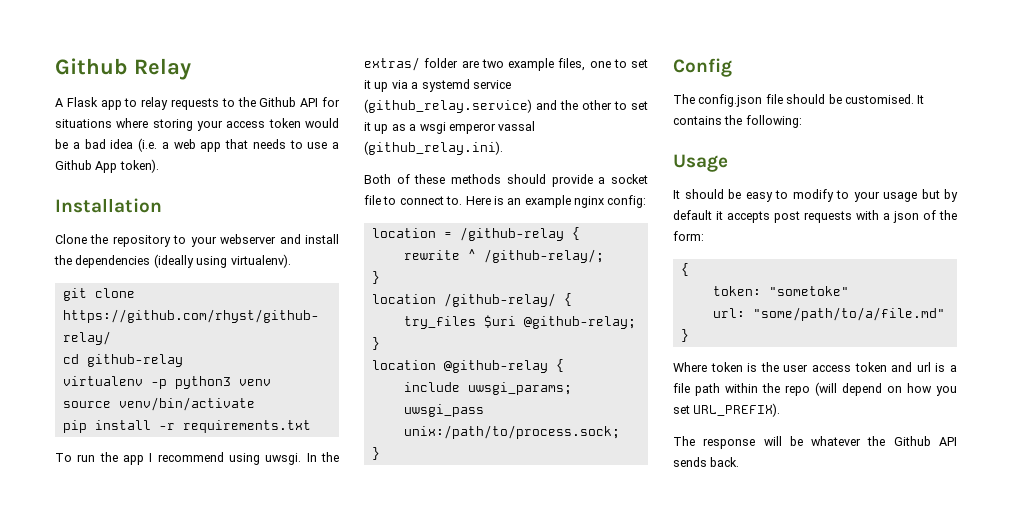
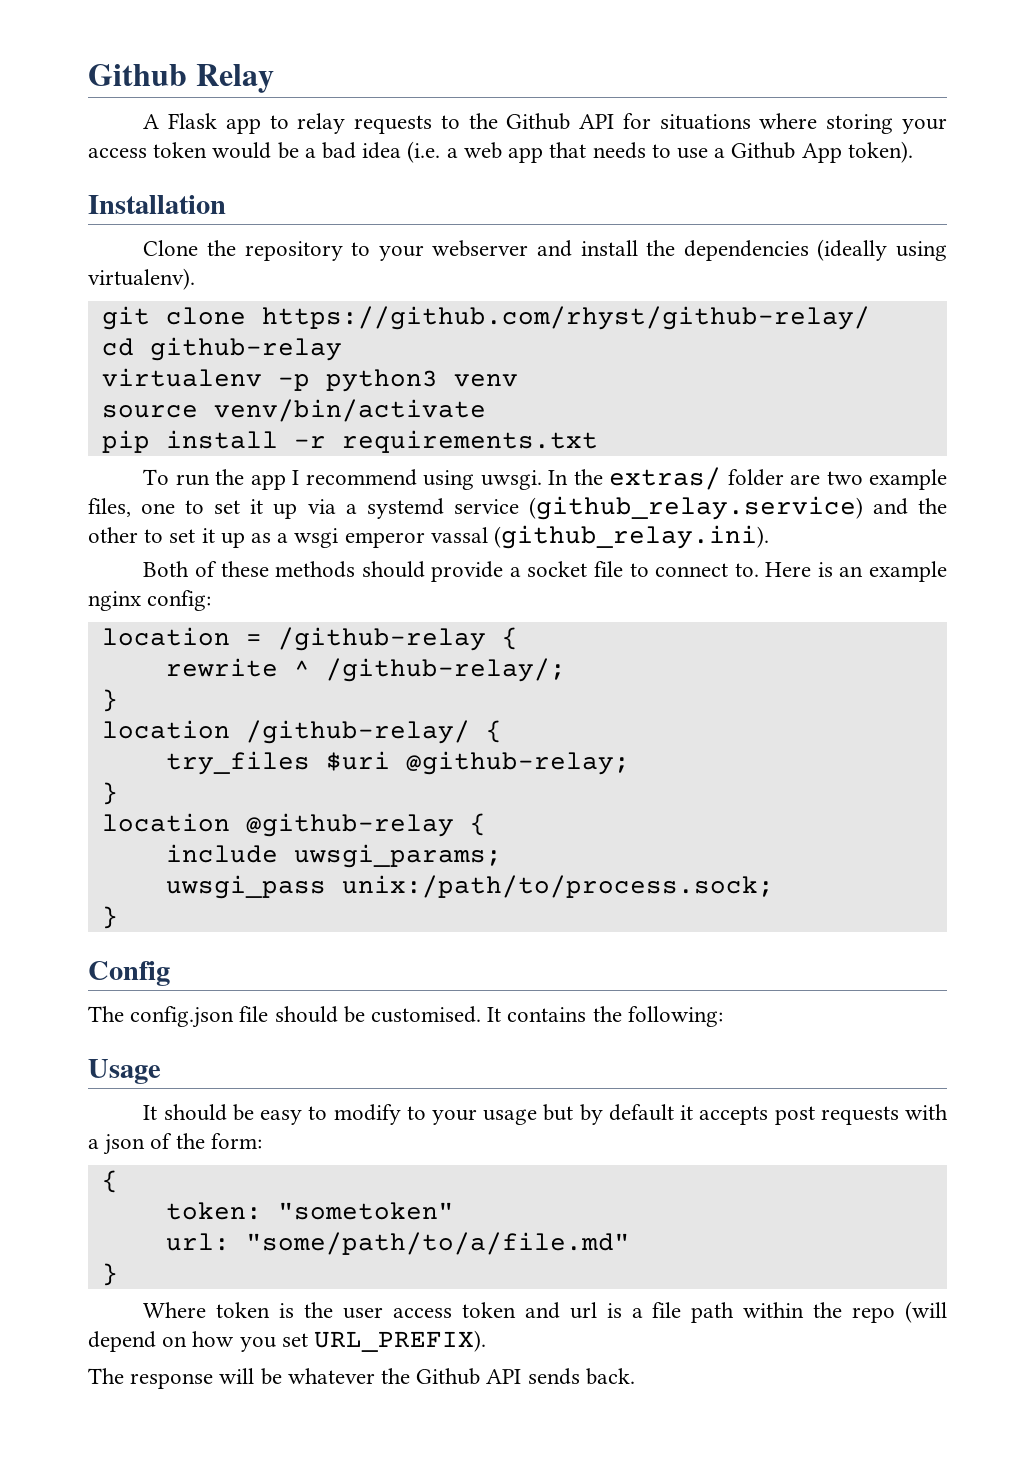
[768,286,849,296] "sometoke" -> [277,1202,454,1220] "sometoken"

